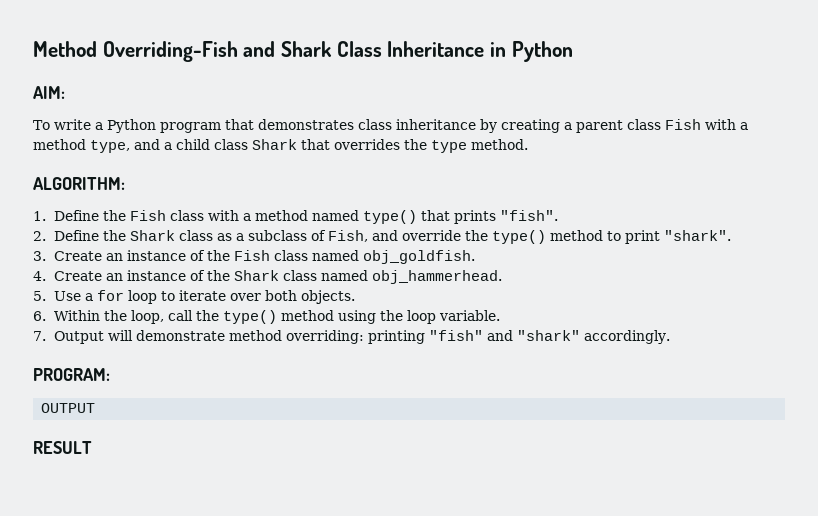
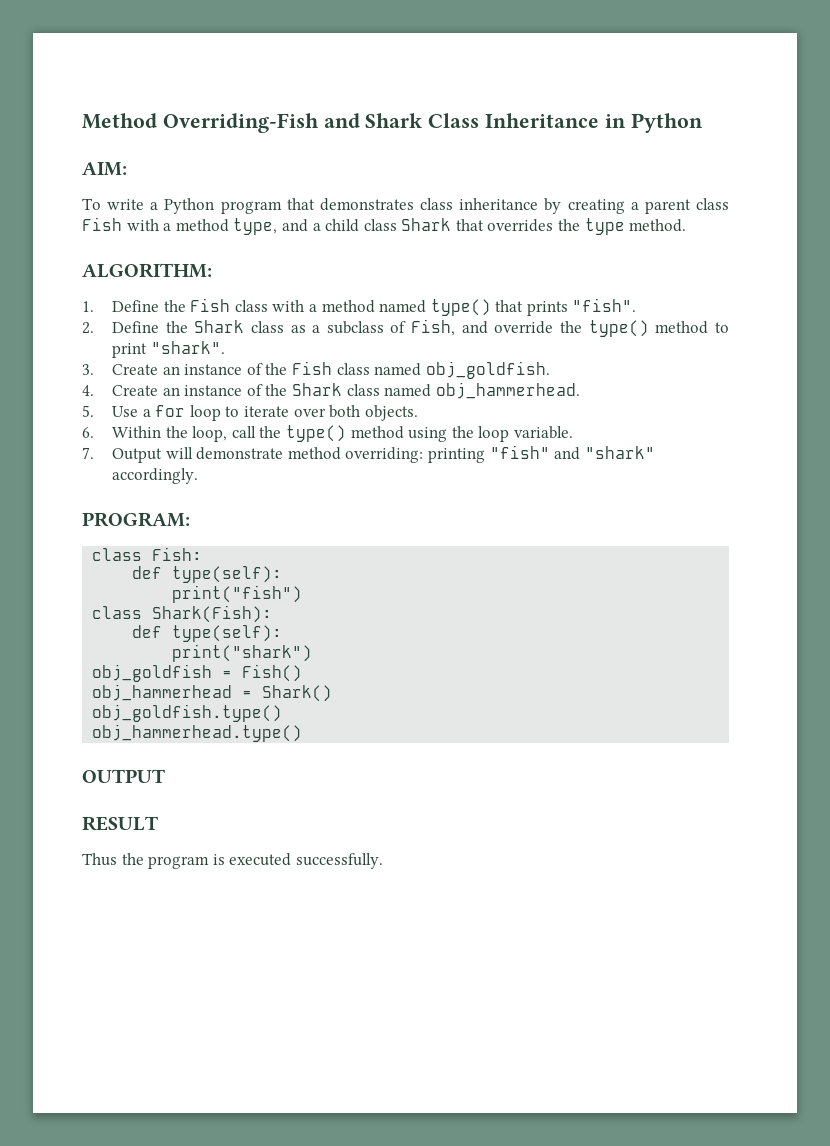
[41,403,96,413] [33,441,92,454] OUTPUT // RESULT -> [92,547,203,561] [132,566,283,583] [172,585,303,603] [92,605,273,623] [132,625,283,642] [172,644,313,662] [92,664,303,682] [92,684,333,702] [92,704,283,722] [92,724,303,742] [82,769,165,783] [82,816,158,831] [82,853,383,869] class Fish: // def type(self): // print("fish") // class Shark(Fish): // def type(self): // print("shark") // obj_goldfish = Fish() // obj_hammerhead = Shark() // obj_goldfish.type() // obj_hammerhead.type() // OUTPUT // RESULT // Thus the program is executed successfully.

